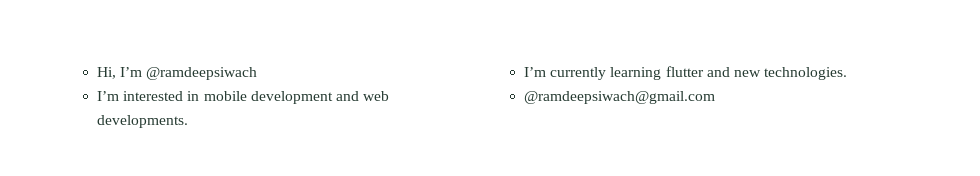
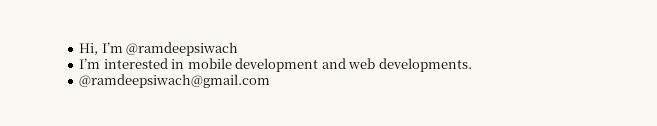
[524,66,848,80] // I’m currently learning flutter and new technologies. -> (472, 65) none

